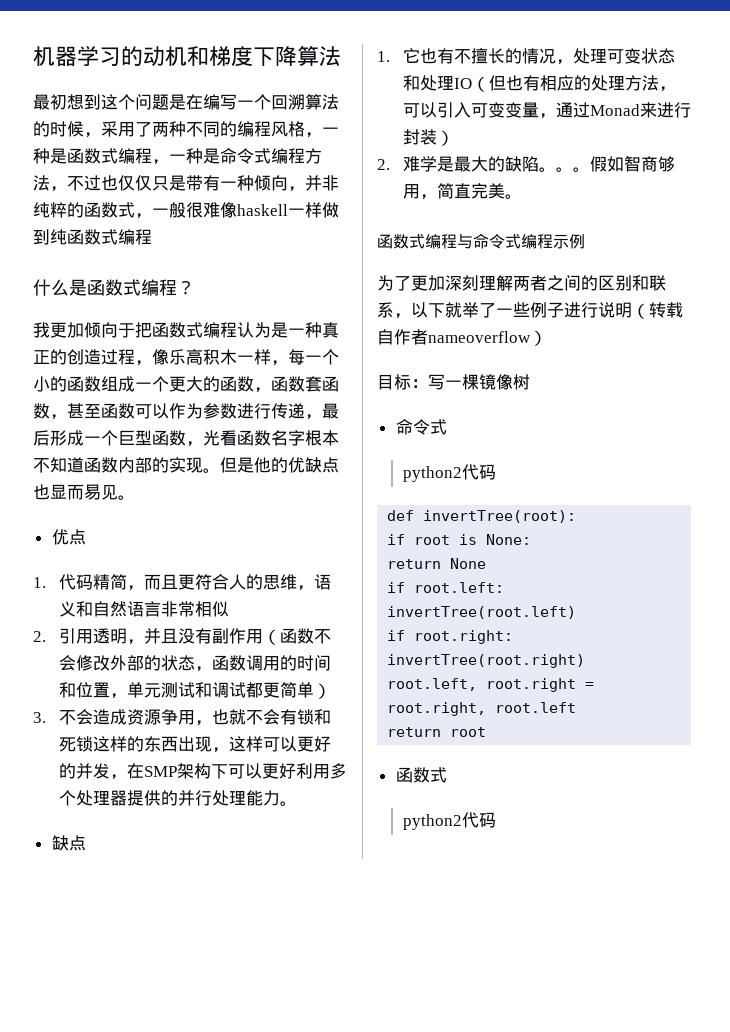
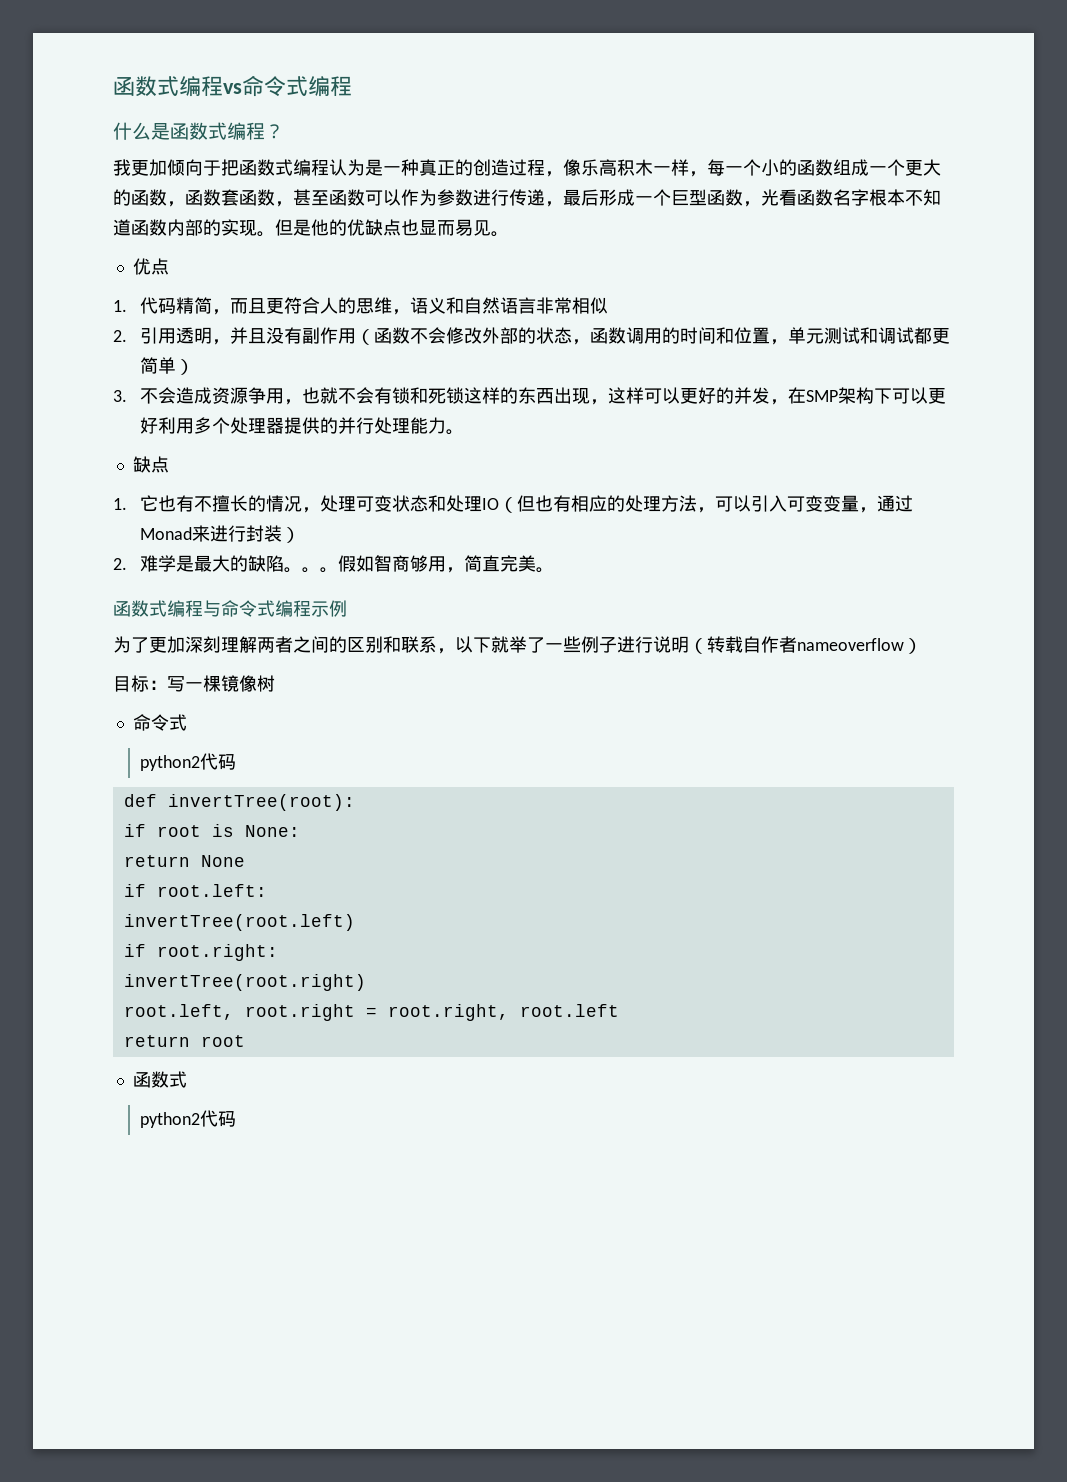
[33,46,341,67] [33,94,339,110] [33,121,339,138] [33,148,322,165] [33,175,339,192] [33,202,339,219] [33,229,152,245] 机器学习的动机和梯度下降算法 // 最初想到这个问题是在编写一个回溯算法的时候，采用了两种不同的编程风格，一种是函数式编程，一种是命令式编程方法，不过也仅仅只是带有一种倾向，并非纯粹的函数式，一般很难像haskell一样做到纯函数式编程 -> [113,75,352,97] 函数式编程vs命令式编程

